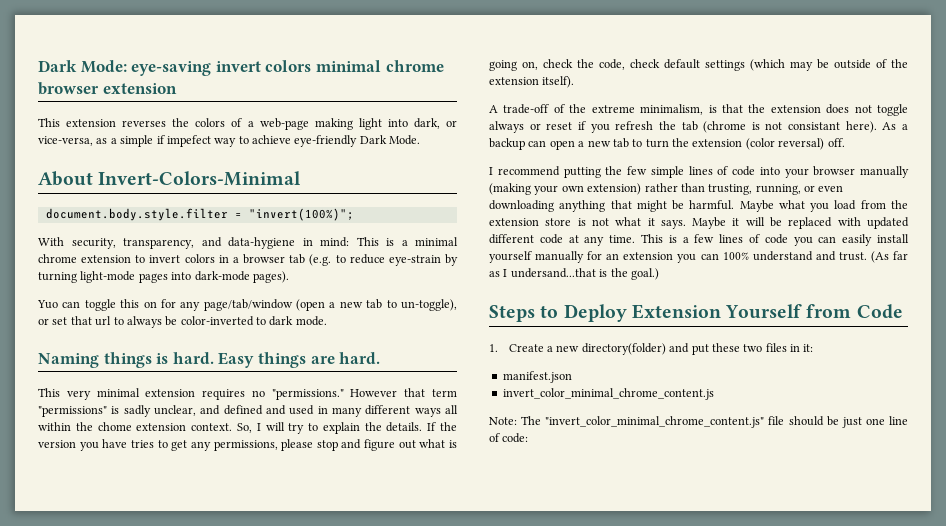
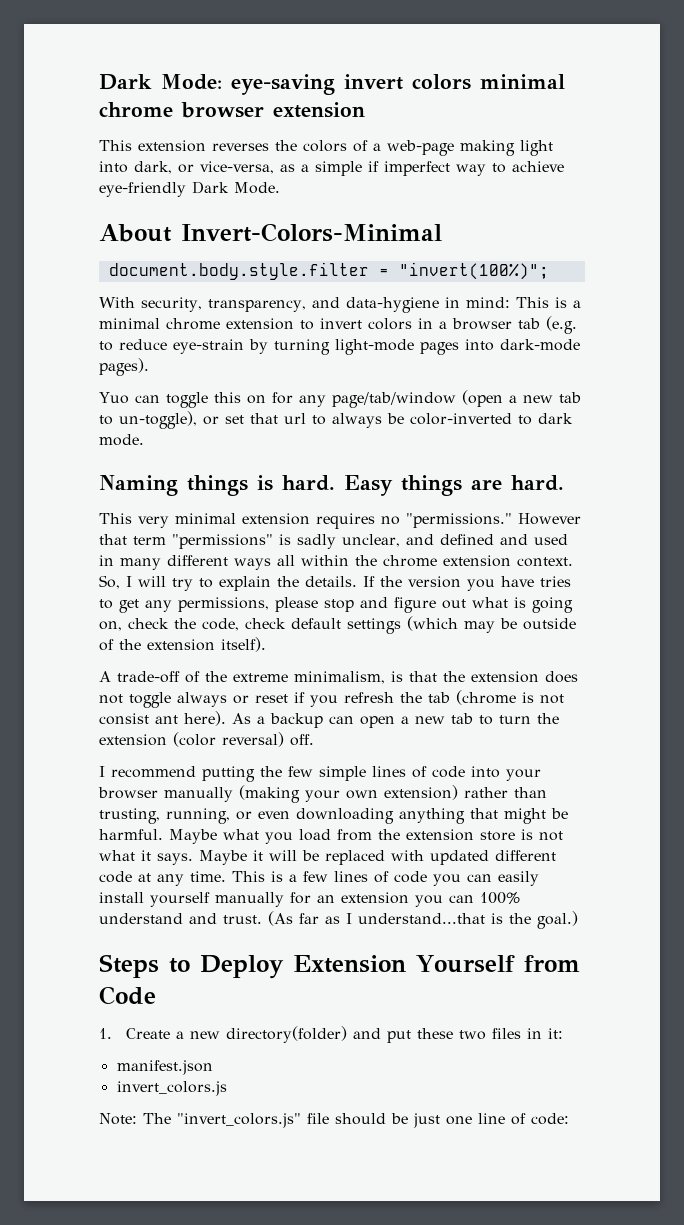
[166,135,211,147] impefect -> [384,161,450,176] imperfect
[97,422,132,431] chome -> [383,555,437,567] chrome
[788,122,841,130] consistant -> [99,713,178,725] consist ant
[510,268,596,278] undersand...that -> [358,913,485,924] understand...that
[502,388,714,400] invert_color_minimal_chrome_content.js -> [116,1081,227,1096] invert_colors.js
[545,416,765,428] "invert_color_minimal_chrome_content.js" -> [177,1113,301,1128] "invert_colors.js"

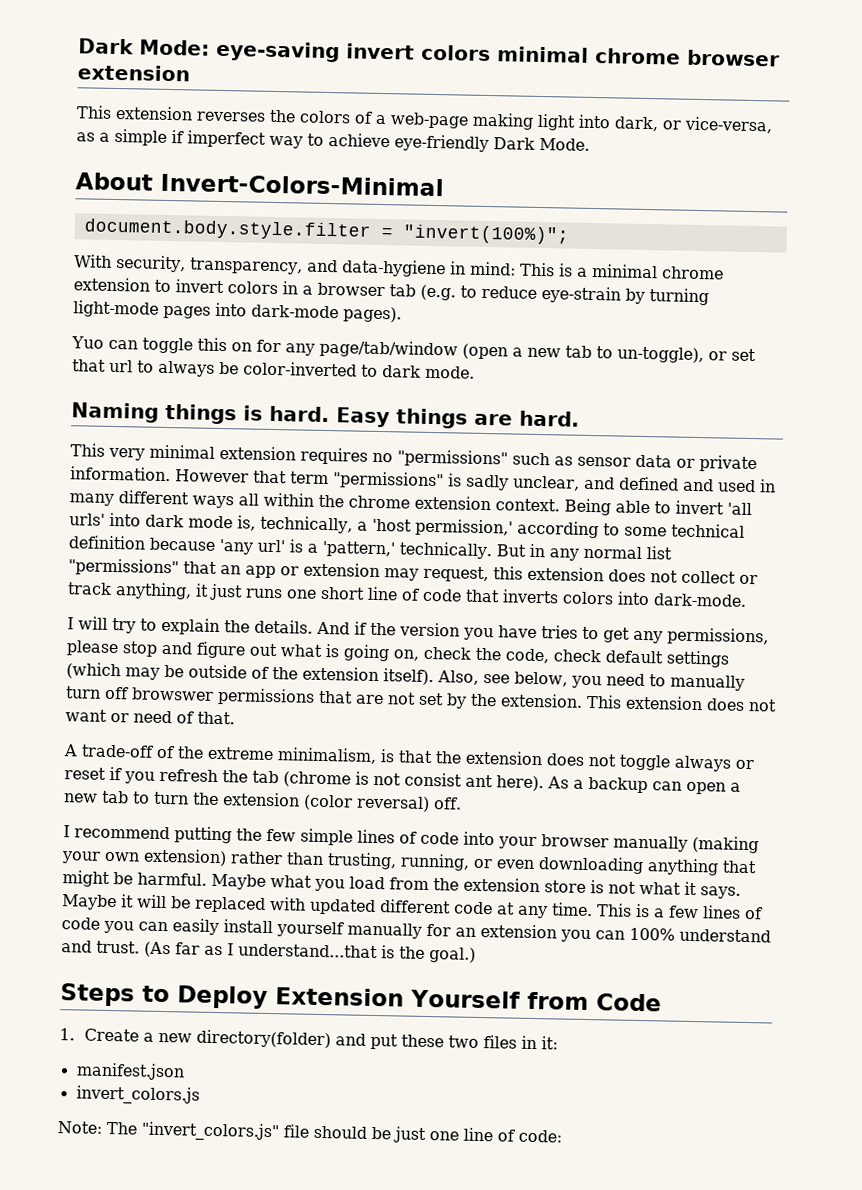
[406,513,512,528] "permissions." -> [397,449,757,473] [70,466,171,482] "permissions" such as sensor data or private information.
[99,575,120,589] So, -> [564,498,752,516] [69,512,745,539] [68,535,672,561] [68,558,758,585] [67,582,747,607] Being able to invert 'all urls' into dark mode is, technically, a 'host permission,' according to some technical definition because 'any url' is a 'pattern,' technically. But in any normal list "permissions" that an app or extension may request, this extension does not collect or track anything, it just runs one short line of code that inverts colors into dark-mode. //
[363,576,375,587] If -> [316,621,367,635] And if
(266, 644) none -> [437,670,745,691] [65,686,777,712] [65,709,235,725] Also, see below, you need to manually turn off browswer permissions that are not set by the extension. This extension does not want or need of that.

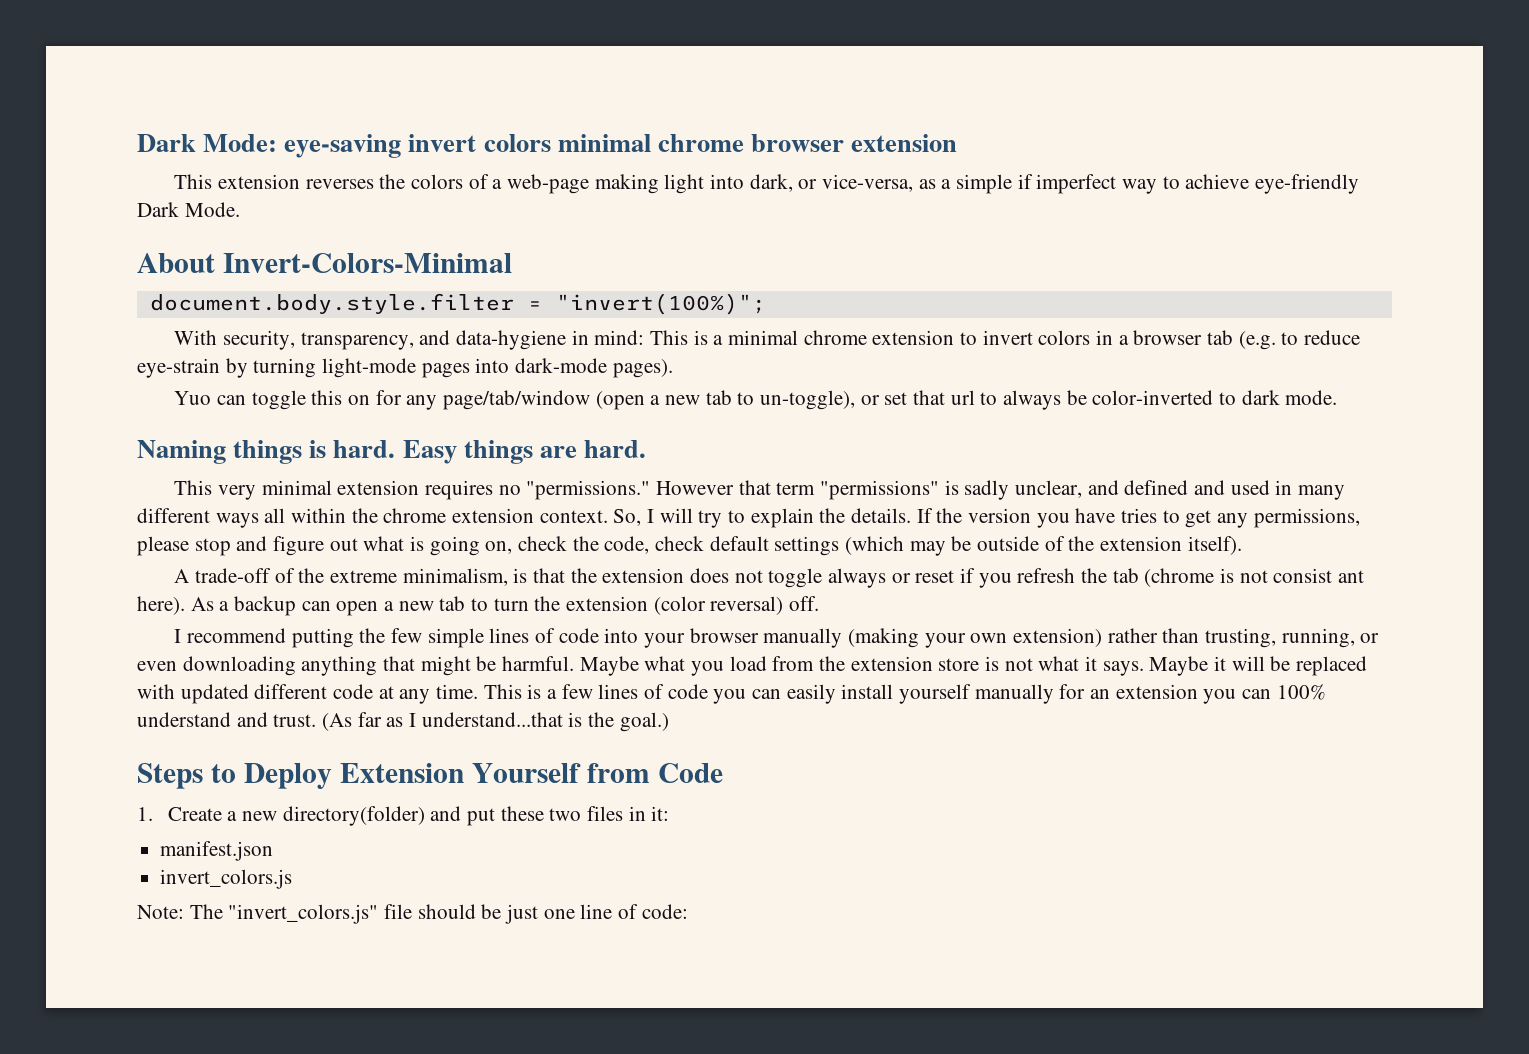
[397,449,757,473] [70,466,171,482] "permissions" such as sensor data or private information. -> [526,480,651,500] "permissions."
[564,498,752,516] [69,512,745,539] [68,535,672,561] [68,558,758,585] [67,582,747,607] Being able to invert 'all urls' into dark mode is, technically, a 'host permission,' according to some technical definition because 'any url' is a 'pattern,' technically. But in any normal list "permissions" that an app or extension may request, this extension does not collect or track anything, it just runs one short line of code that inverts colors into dark-mode. // -> [613,509,642,526] So,
[316,621,367,635] And if -> [916,508,933,523] If
[437,670,745,691] [65,686,777,712] [65,709,235,725] Also, see below, you need to manually turn off browswer permissions that are not set by the extension. This extension does not want or need of that. -> (1242, 545) none

